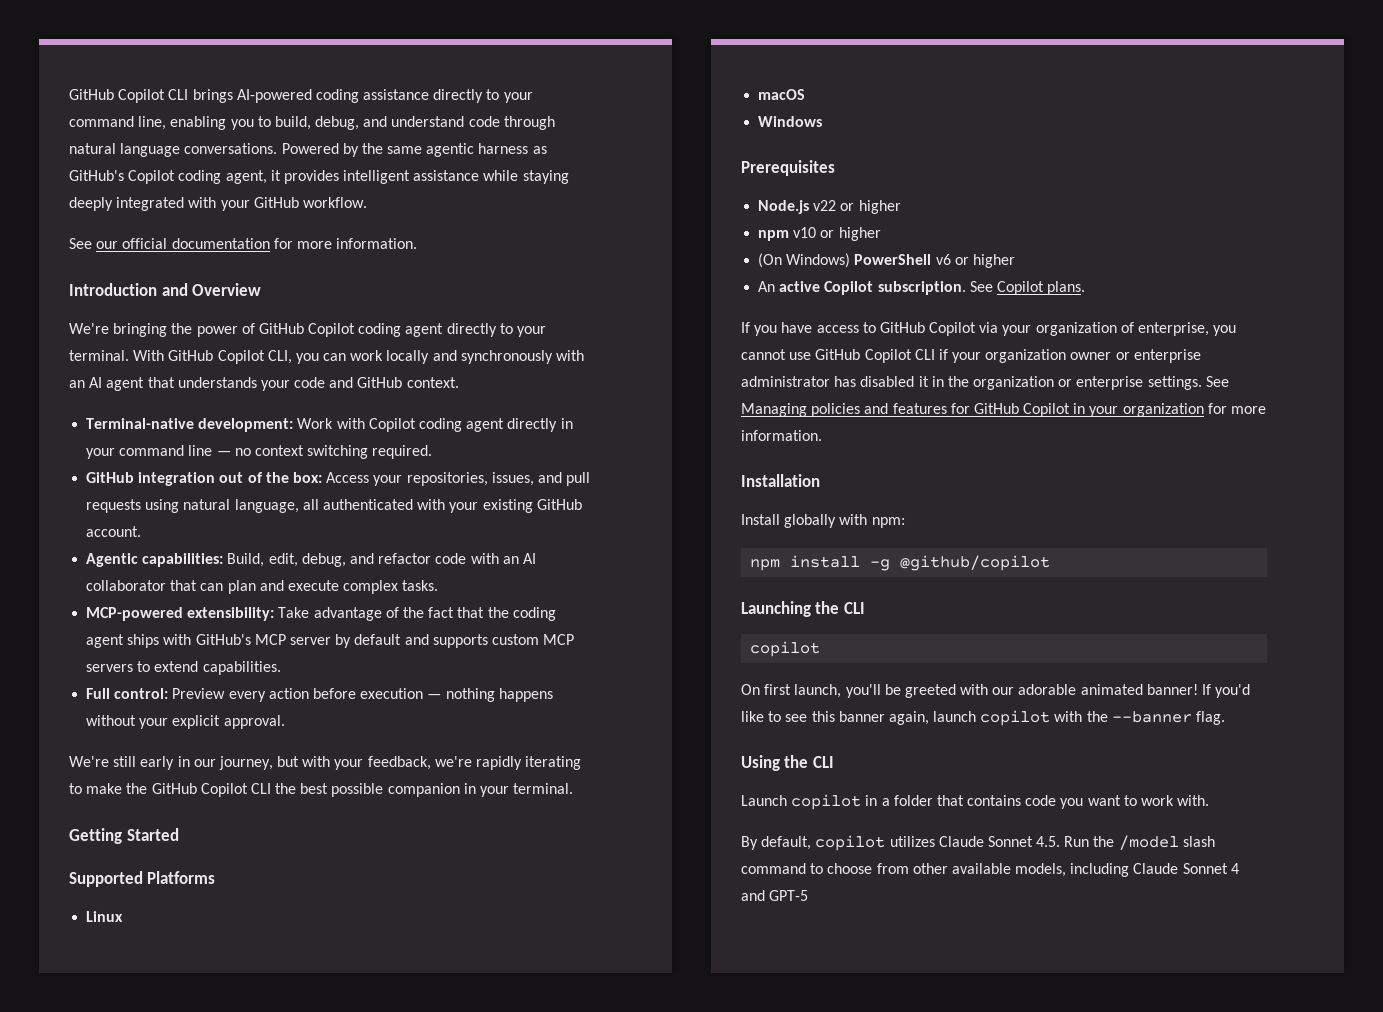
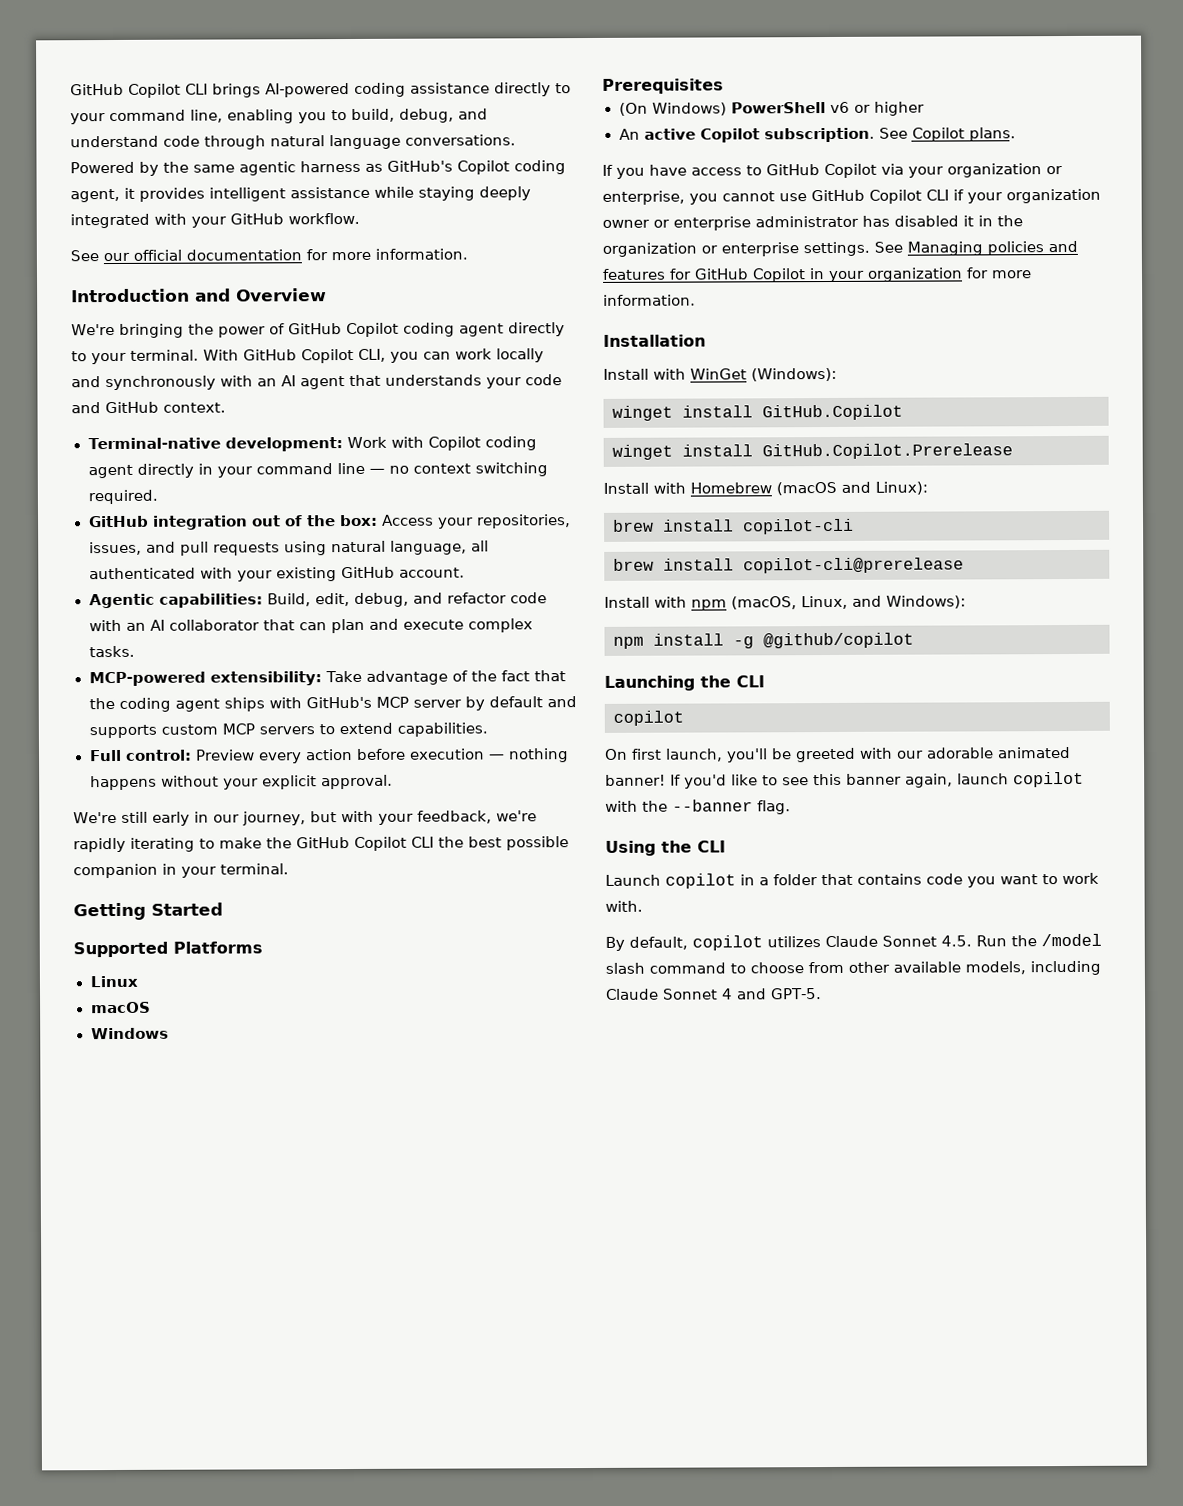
[758,200,901,214] [758,227,881,241] // Node.js v22 or higher // npm v10 or higher -> (724, 86) none
[1120,322,1134,333] of -> [1046,166,1063,175] or
[784,514,905,528] globally with npm: -> [653,367,837,382] [612,404,903,421] [612,443,1013,460] [603,481,928,496] [613,518,854,535] [613,557,964,574] [604,595,966,611] with WinGet (Windows): // winget install GitHub.Copilot // winget install GitHub.Copilot.Prerelease // Install with Homebrew (macOS and Linux): // brew install copilot-cli // brew install copilot-cli@prerelease // Install with npm (macOS, Linux, and Windows):
[769,890,809,901] GPT-5 -> [770,988,822,1000] GPT-5.

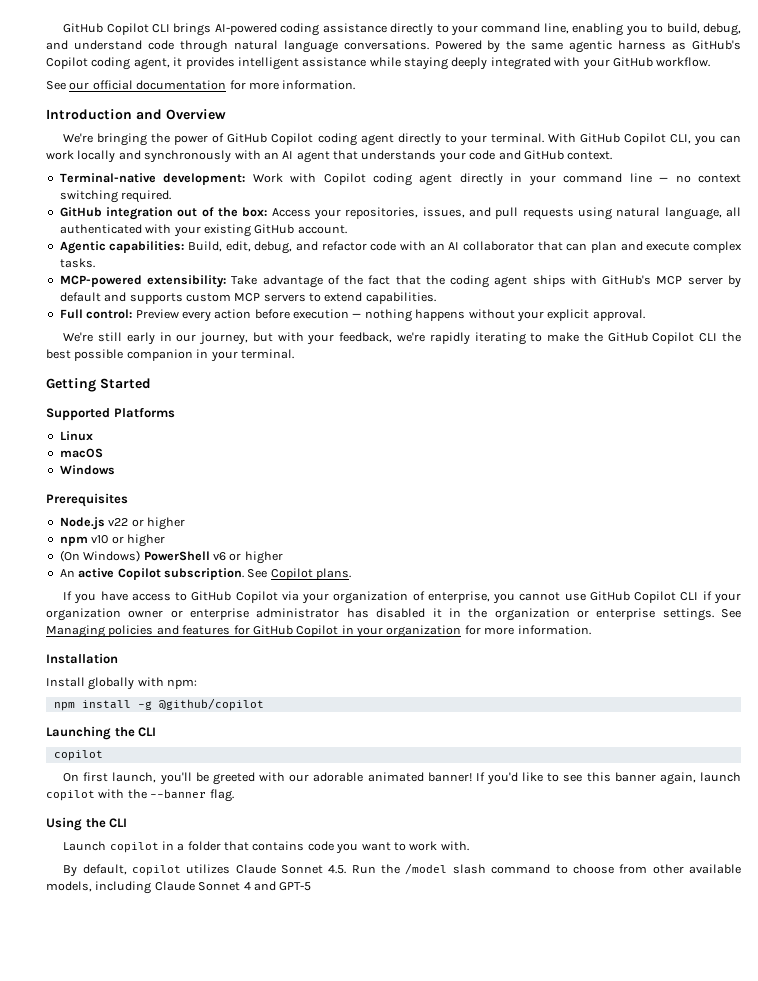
(724, 86) none -> [59,517,185,530] [59,534,165,547] // Node.js v22 or higher // npm v10 or higher
[1046,166,1063,175] or -> [412,591,425,601] of
[653,367,837,382] [612,404,903,421] [612,443,1013,460] [603,481,928,496] [613,518,854,535] [613,557,964,574] [604,595,966,611] with WinGet (Windows): // winget install GitHub.Copilot // winget install GitHub.Copilot.Prerelease // Install with Homebrew (macOS and Linux): // brew install copilot-cli // brew install copilot-cli@prerelease // Install with npm (macOS, Linux, and Windows): -> [88,677,198,690] globally with npm:
[770,988,822,1000] GPT-5. -> [279,882,312,891] GPT-5

